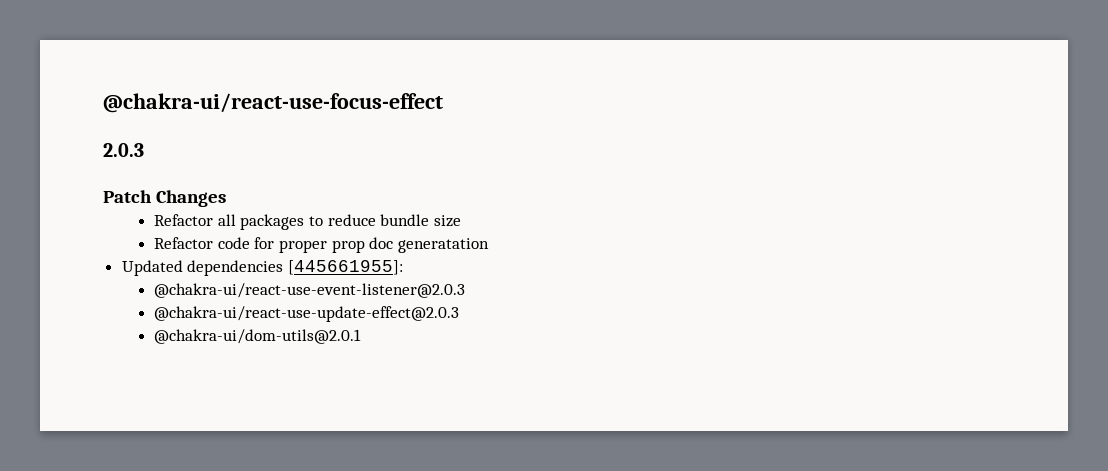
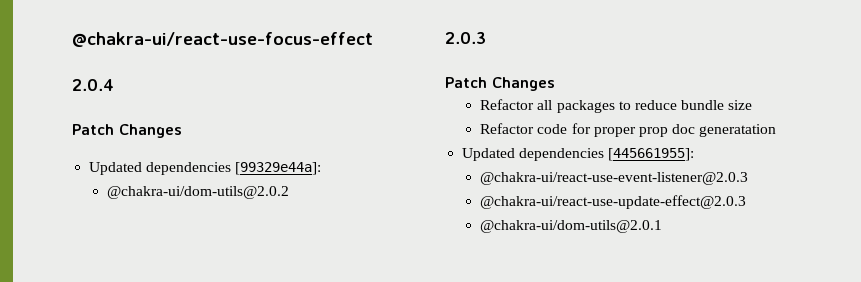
(443, 103) none -> [72,79,114,91] [72,124,182,138] [89,162,322,175] [107,186,290,199] // 2.0.4 // Patch Changes // Updated dependencies [99329e44a]: // @chakra-ui/dom-utils@2.0.2

